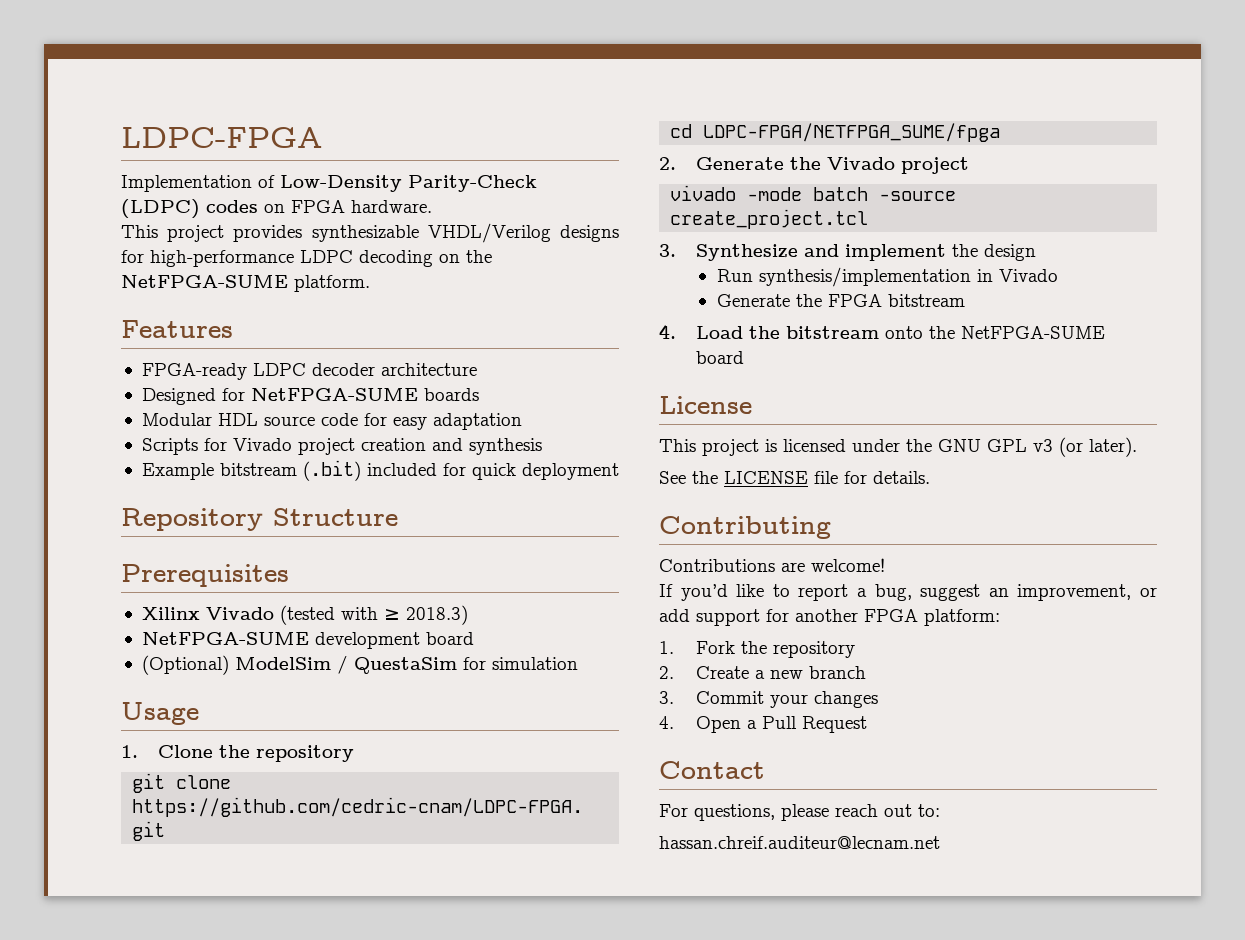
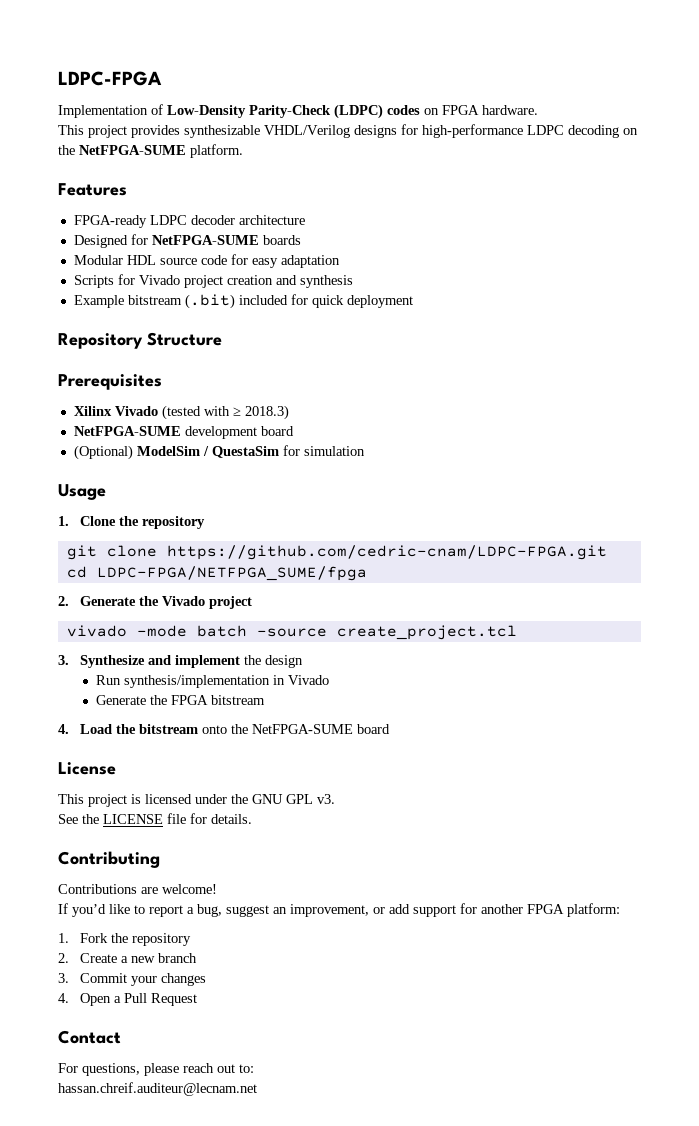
[1033,437,1137,457] v3 (or later). -> [317,794,335,804] v3.

